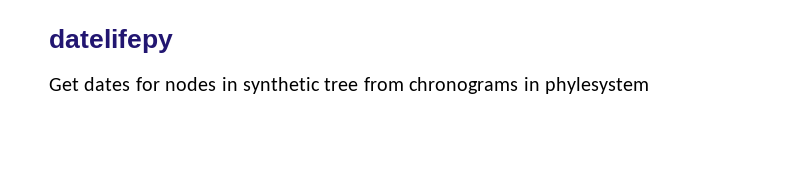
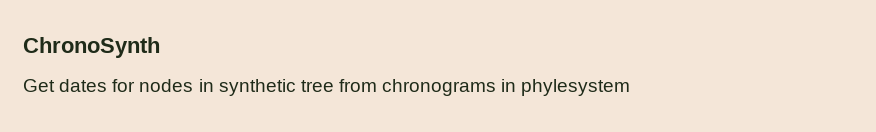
[49,29,173,53] datelifepy -> [23,37,160,58] ChronoSynth

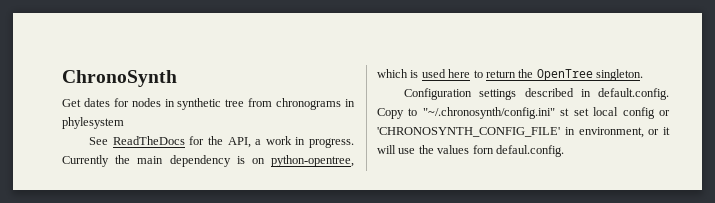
(631, 87) none -> [89,136,354,148] [62,155,354,167] [377,69,643,81] [404,88,669,100] [377,107,670,119] [377,127,670,138] [377,145,564,157] // See ReadTheDocs for the API, a work in progress. Currently the main dependency is on python-opentree, which is used here to return the OpenTree singleton. // Configuration settings described in default.config. Copy to "~/.chronosynth/config.ini" st set local config or 'CHRONOSYNTH_CONFIG_FILE' in environment, or it will use the values forn defaul.config.

